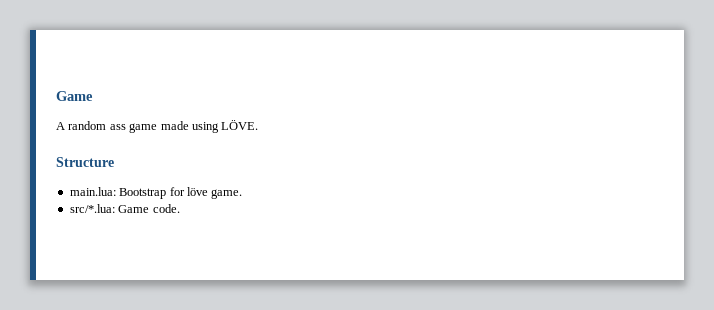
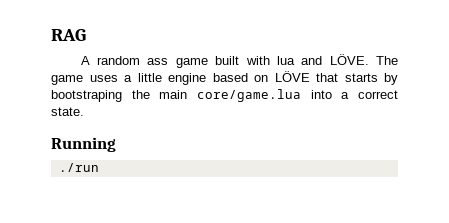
[56,91,93,101] Game -> [51,29,86,41] RAG
[160,120,259,133] [56,157,114,167] [69,187,243,199] [69,204,180,213] made using LÖVE. // Structure // main.lua: Bootstrap for löve game. // src/*.lua: Game code. -> [215,54,399,65] [51,71,398,85] [51,89,399,102] [51,107,84,116] [51,137,116,152] [58,163,99,172] built with lua and LÖVE. The game uses a little engine based on LÖVE that starts by bootstraping the main core/game.lua into a correct state. // Running // ./run

